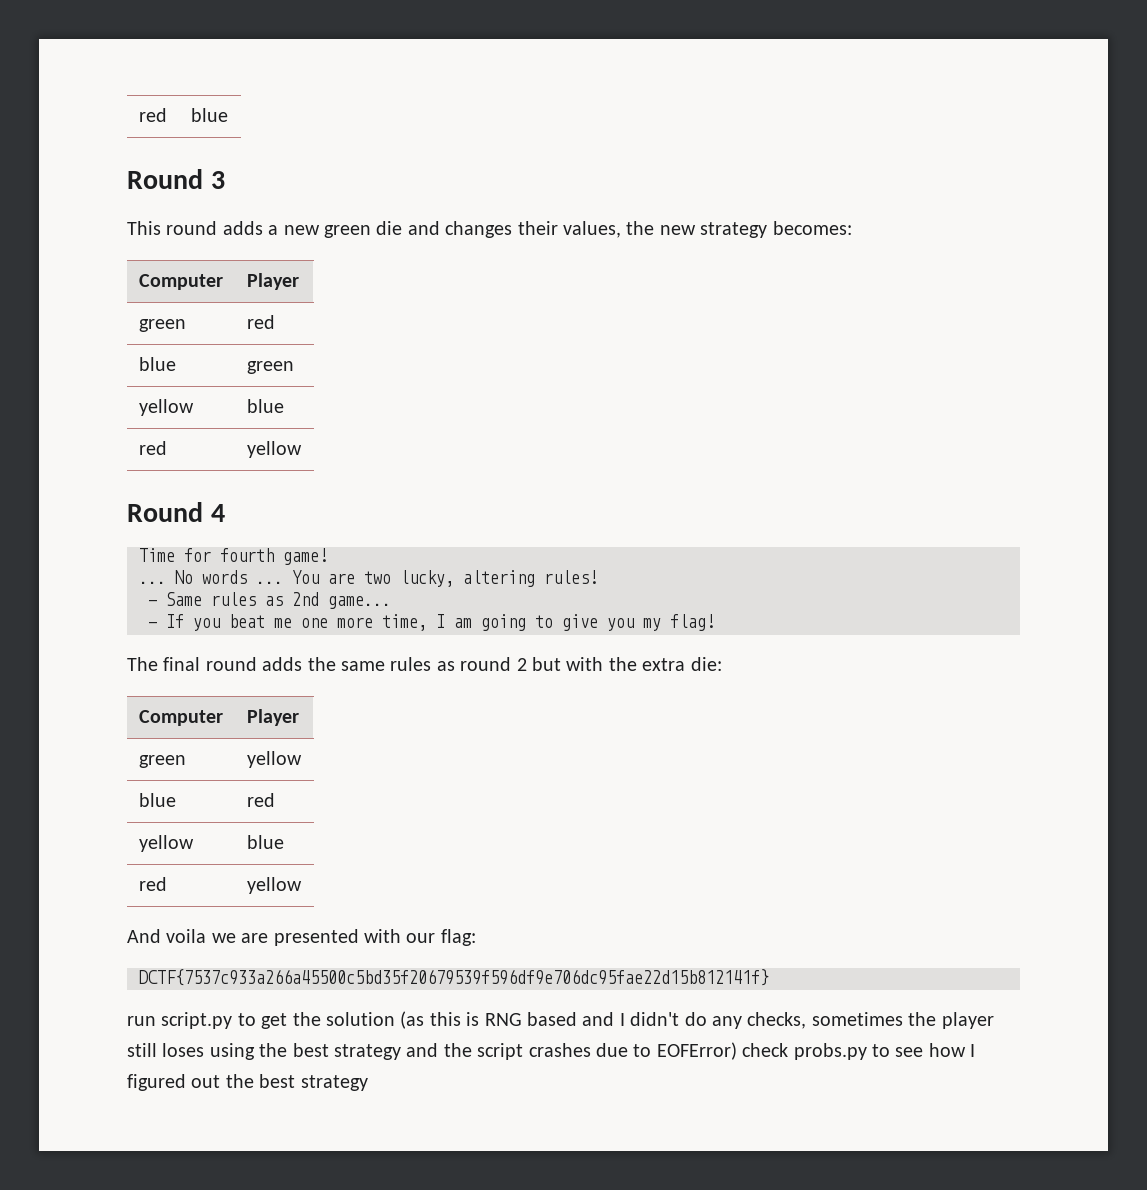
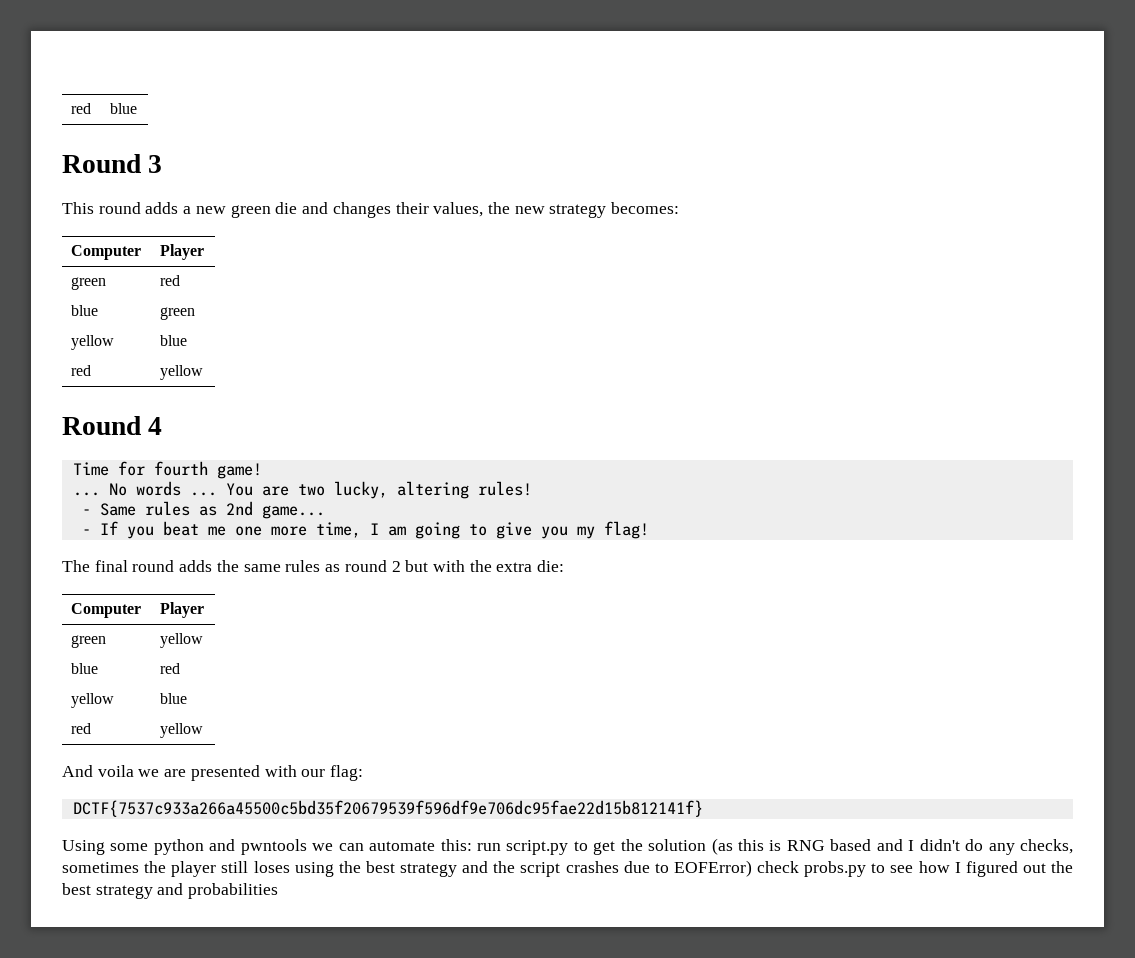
(769, 977) none -> [62,839,472,855] Using some python and pwntools we can automate this:
(368, 1083) none -> [157,883,279,899] and probabilities

